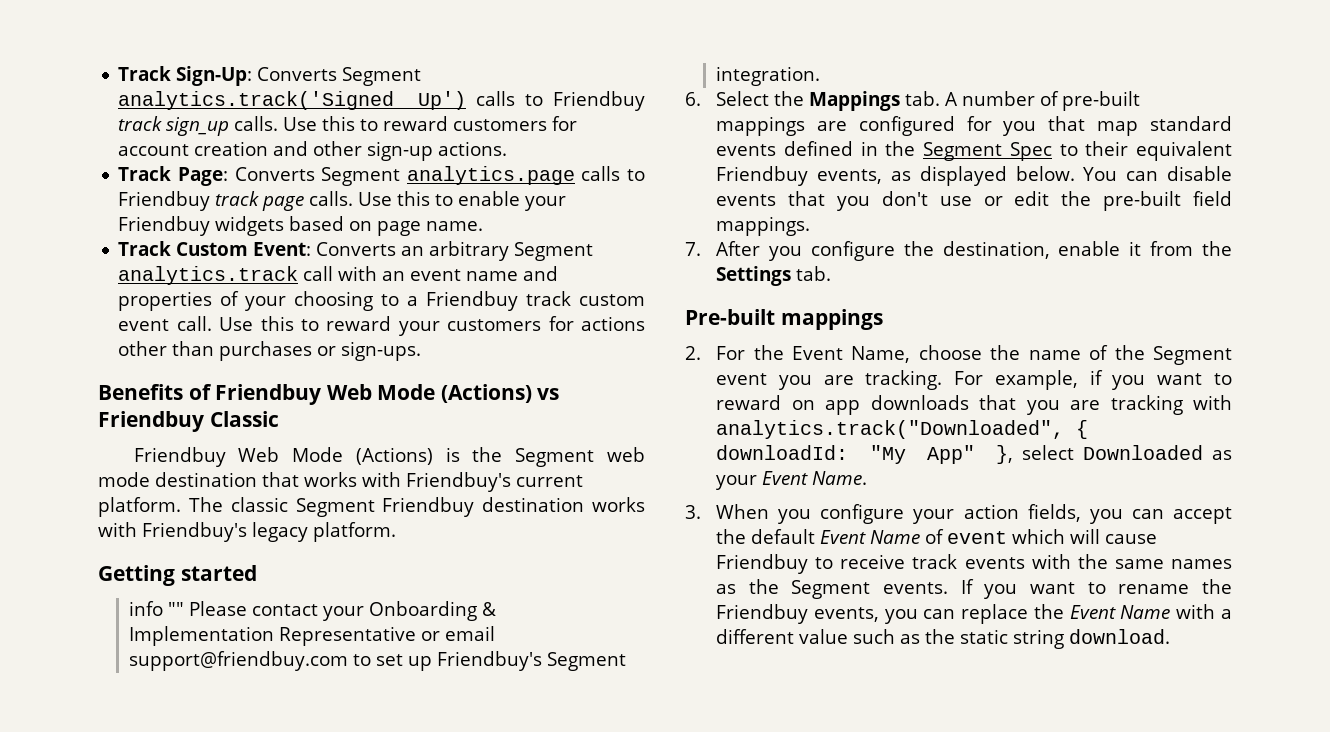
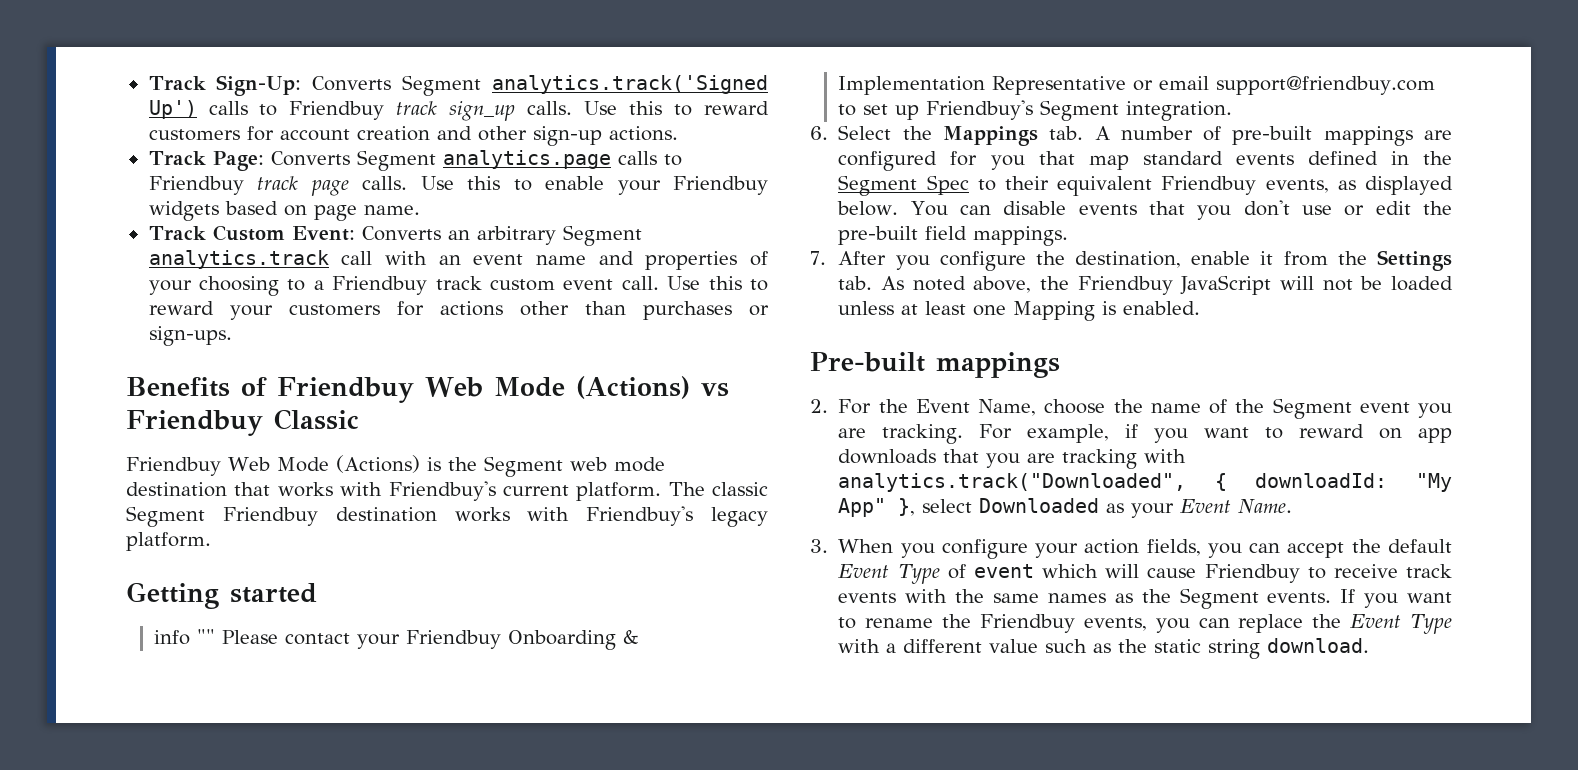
(365, 613) none -> [406,630,502,649] Friendbuy
(832, 273) none -> [881,275,1453,295] [838,301,1201,321] As noted above, the Friendbuy JavaScript will not be loaded unless at least one Mapping is enabled.
[870,530,921,544] Name -> [897,564,940,584] Type
[1120,605,1171,619] Name -> [1410,614,1453,634] Type

